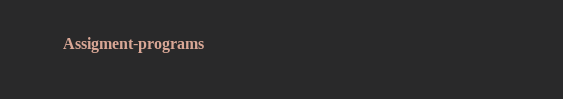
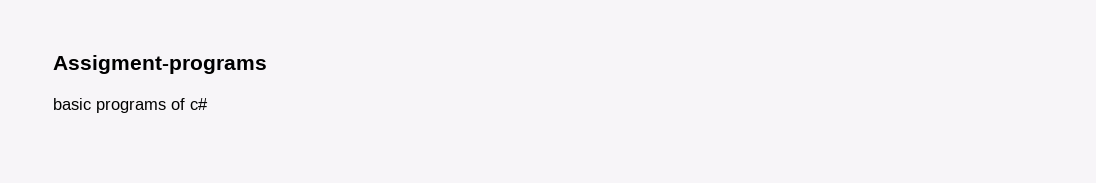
(204, 45) none -> [53,98,208,113] // basic programs of c#

